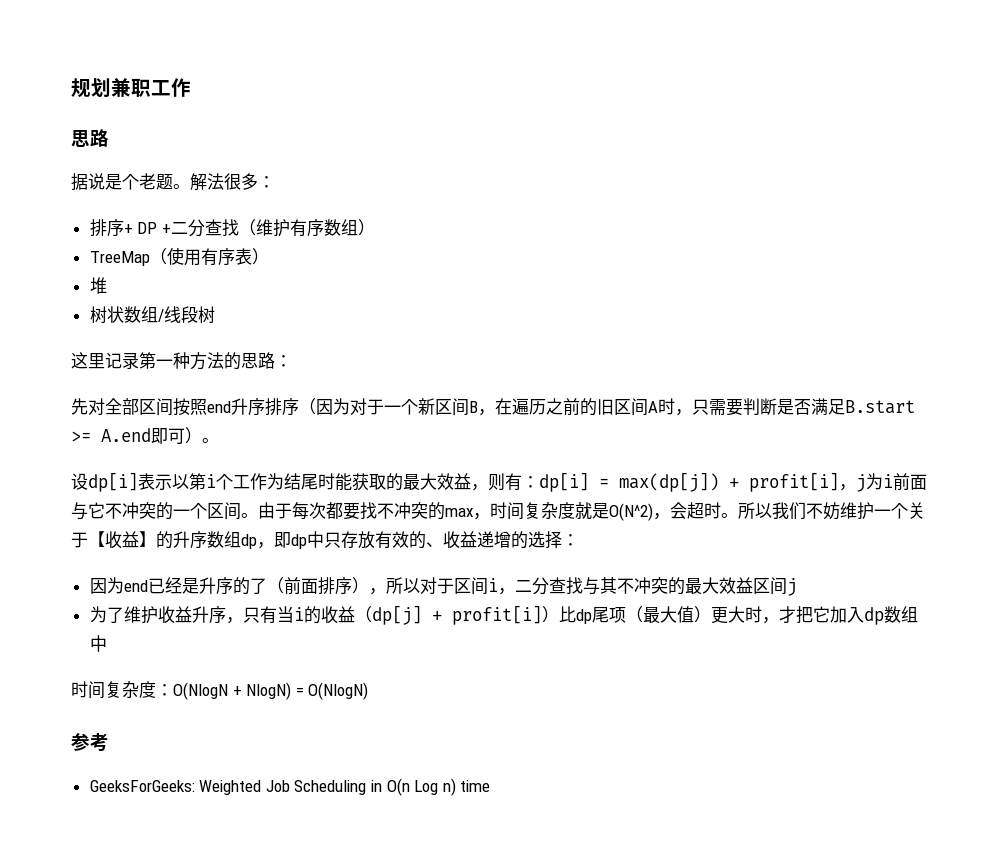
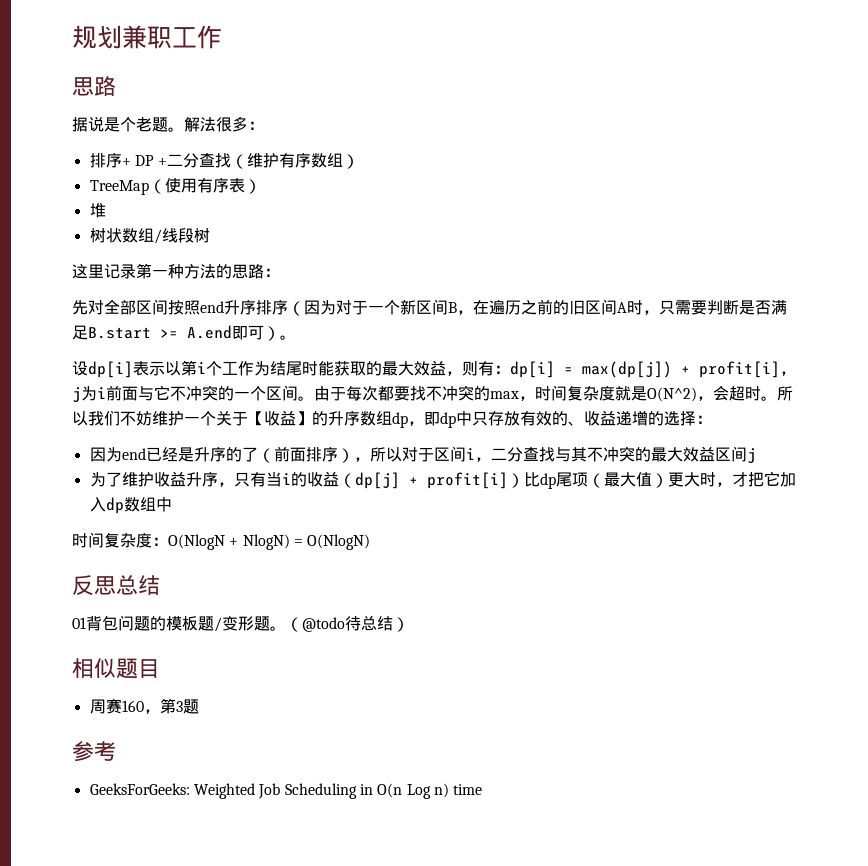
(369, 691) none -> [72,575,160,595] [72,615,409,632] [72,658,160,679] [89,698,199,714] // 反思总结 // 01背包问题的模板题/变形题。（@todo待总结） // 相似题目 // 周赛160，第3题

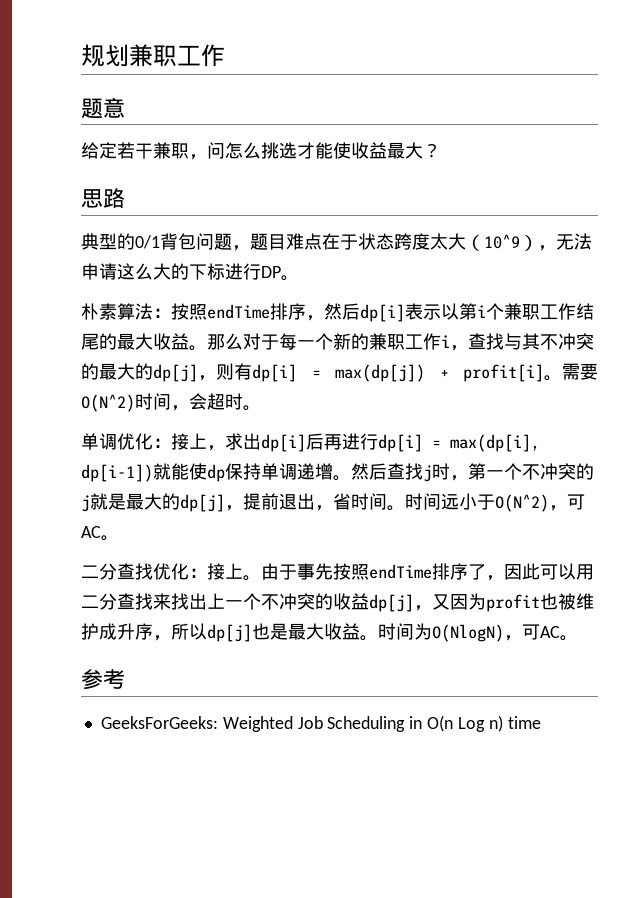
[72,76,116,96] [72,116,264,132] [89,153,360,169] [89,178,261,195] [89,203,106,218] [89,228,210,244] [72,263,280,279] [72,299,787,316] [72,325,296,341] [72,361,88,376] 思路 // 据说是个老题。解法很多： // 排序+ DP +二分查找（维护有序数组） // TreeMap（使用有序表） // 堆 // 树状数组/线段树 // 这里记录第一种方法的思路： // 先对全部区间按照end升序排序（因为对于一个新区间B，在遍历之前的旧区间A时，只需要判断是否满足B.start >= A.end即可）。 // 设 -> [81,97,125,119] [81,142,441,160] [81,188,125,208] [81,233,592,251] [81,263,299,281] [81,303,360,321] 题意 // 给定若干兼职，问怎么挑选才能使收益最大？ // 思路 // 典型的0/1背包问题，题目难点在于状态跨度太大（10^9），无法申请这么大的下标进行DP。 // 朴素算法：按照endTime排序，然后
[222,360,796,378] [72,385,793,402] [72,410,712,428] [89,446,523,463] 工作为结尾时能获取的最大效益，则有：dp[i] = max(dp[j]) + profit[i]，j为i前面与它不冲突的一个区间。由于每次都要找不冲突的max，时间复杂度就是O(N^2)，会超时。所以我们不妨维护一个关于【收益】的升序数组dp，即dp中只存放有效的、收益递增的选择： // 因为end已经是升序的了（前面排序），所以对于区间i，二分 -> [504,303,594,320] [81,333,468,351] 兼职工作结尾的最大收益。那么对于每一个新的兼职工作i，
[682,446,756,463] [89,471,796,489] [89,497,172,514] [72,532,371,550] [72,575,160,595] [72,615,409,632] [72,658,160,679] [89,698,199,714] 效益区间j // 为了维护收益升序，只有当i的收益（dp[j] + profit[i]）比dp尾项（最大值）更大时，才把它加入dp数组中 // 时间复杂度：O(NlogN + NlogN) = O(NlogN) // 反思总结 // 01背包问题的模板题/变形题。（@todo待总结） // 相似题目 // 周赛160，第3题 -> [135,363,598,382] [81,393,261,412] [81,433,540,452] [81,463,594,482] [81,493,585,512] [81,526,119,541] [81,563,594,581] [81,593,594,612] [81,623,578,642] 的dp[j]，则有dp[i] = max(dp[j]) + profit[i]。需要O(N^2)时间，会超时。 // 单调优化：接上，求出dp[i]后再进行dp[i] = max(dp[i], dp[i-1])就能使dp保持单调递增。然后查找j时，第一个不冲突的j就是最大的dp[j]，提前退出，省时间。时间远小于O(N^2)，可AC。 // 二分查找优化：接上。由于事先按照endTime排序了，因此可以用二分查找来找出上一个不冲突的收益dp[j]，又因为profit也被维护成升序，所以dp[j]也是最大收益。时间为O(NlogN)，可AC。

